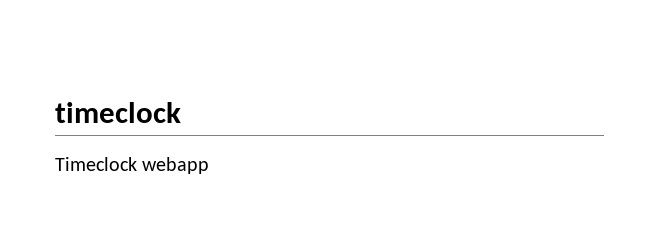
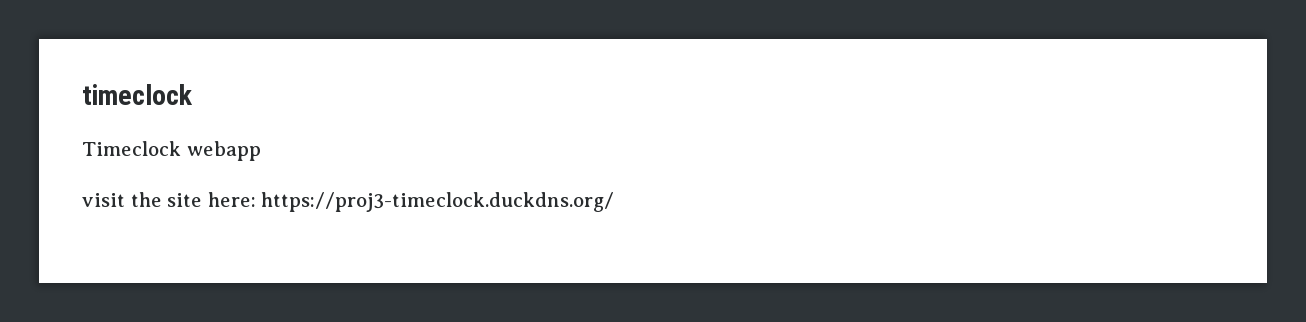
(210, 165) none -> [82,192,615,212] // visit the site here: https://proj3-timeclock.duckdns.org/

